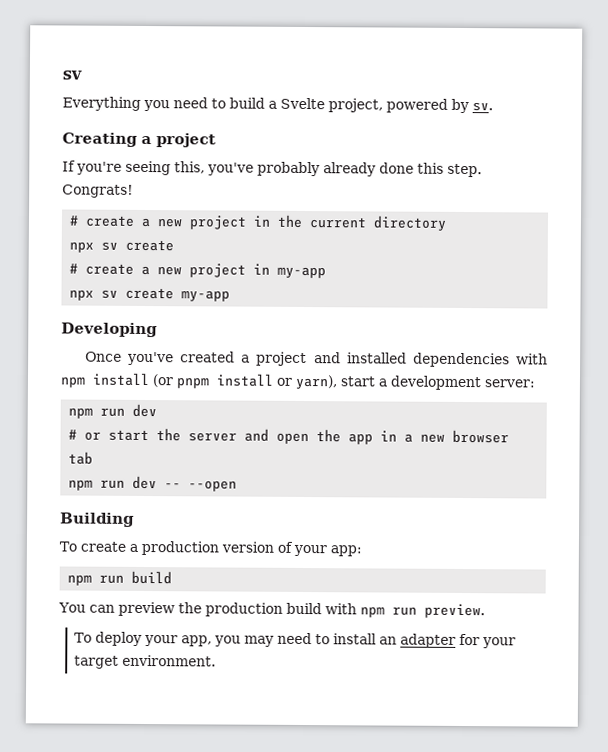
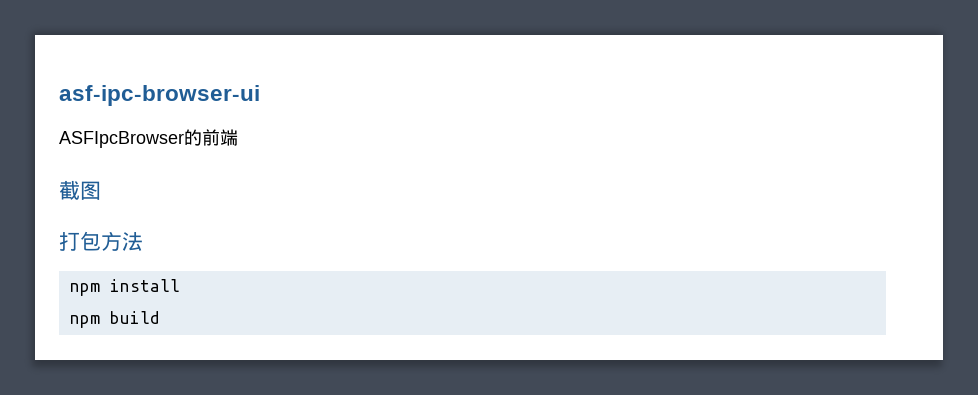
[62,70,82,80] [62,96,493,114] [62,132,216,148] [62,160,482,178] [62,184,134,198] [69,214,448,231] [69,239,175,253] [69,263,327,279] [69,287,231,302] [61,322,158,338] [84,351,548,368] [60,372,535,391] [68,403,158,419] [68,428,510,445] [68,451,94,465] [68,475,238,492] [60,512,135,527] [59,540,362,557] [67,570,173,586] [58,601,485,619] [74,631,517,649] [74,654,217,669] sv // Everything you need to build a Svelte project, powered by sv. // Creating a project // If you're seeing this, you've probably already done this step. Congrats! // # create a new project in the current directory // npx sv create // # create a new project in my-app // npx sv create my-app // Developing // Once you've created a project and installed dependencies with npm install (or pnpm install or yarn), start a development server: // npm run dev // # or start the server and open the app in a new browser tab // npm run dev -- --open // Building // To create a production version of your app: // npm run build // You can preview the production build with npm run preview. // To deploy your app, you may need to install an adapter for your target environment. -> [59,85,260,106] [59,129,238,148] [59,180,101,200] [59,231,143,251] [69,279,180,296] [69,311,160,328] asf-ipc-browser-ui // ASFIpcBrowser的前端 // 截图 // 打包方法 // npm install // npm build

